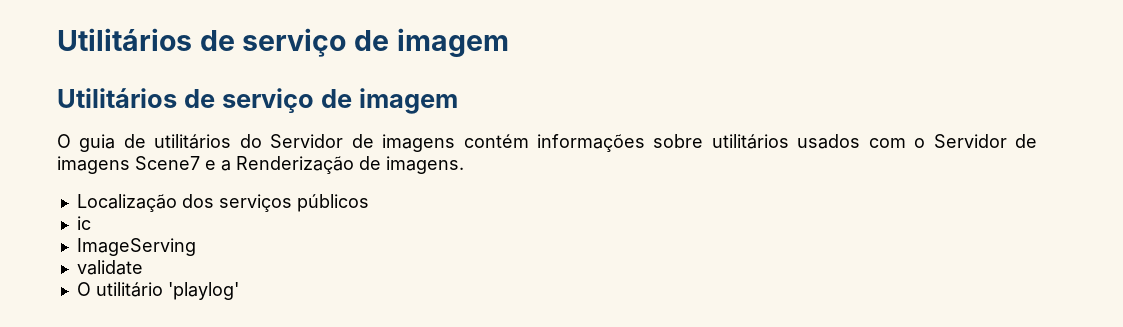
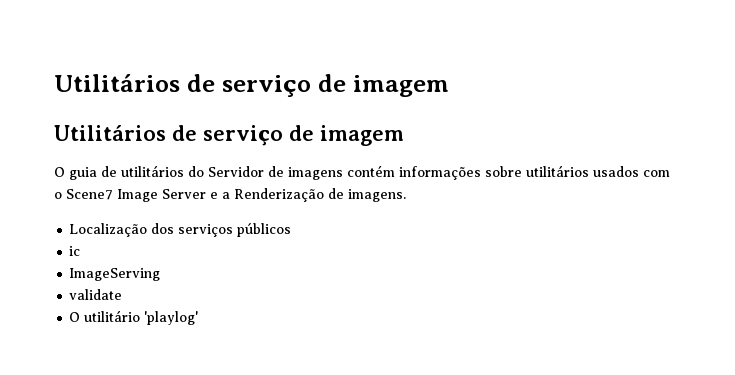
[933,134,1037,148] [57,156,200,174] Servidor de imagens Scene7 -> [66,189,206,202] Scene7 Image Server

